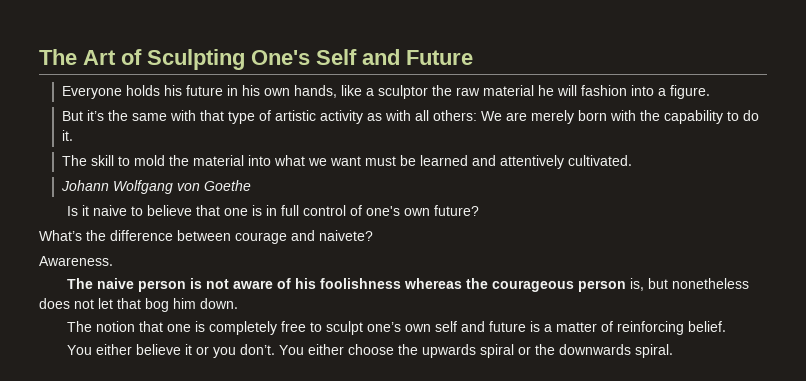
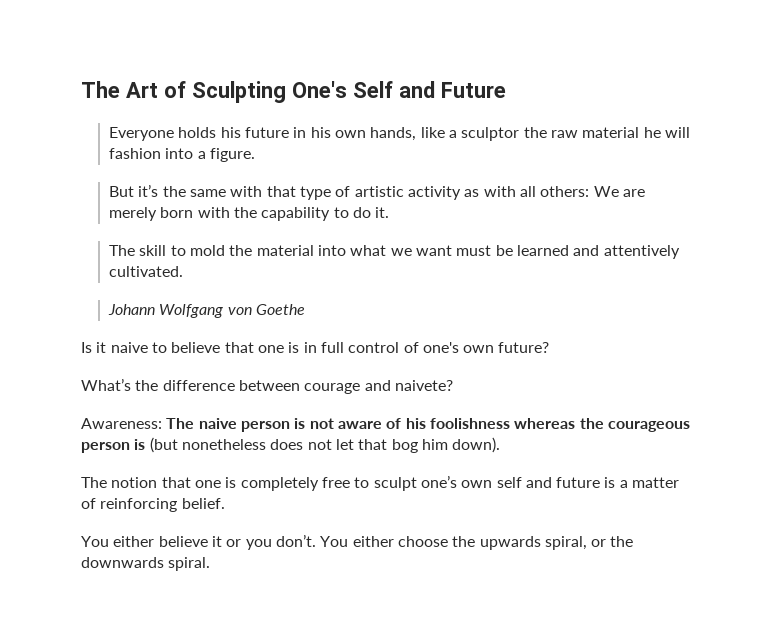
[39,256,113,266] Awareness. // -> [81,418,162,429] Awareness:
[630,278,669,291] is, but -> [134,437,178,453] is (but
[200,298,238,309] down. -> [452,437,501,453] down).
[480,344,515,358] spiral -> [544,536,587,550] spiral,

